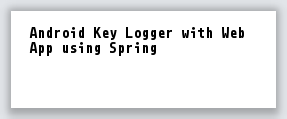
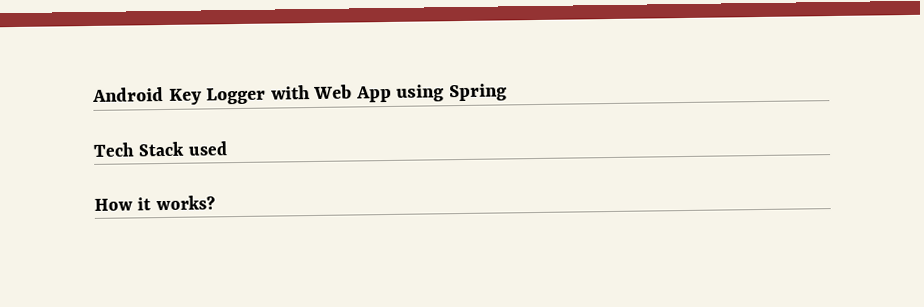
(157, 49) none -> [93,141,228,157] [94,195,215,211] // Tech Stack used // How it works?

